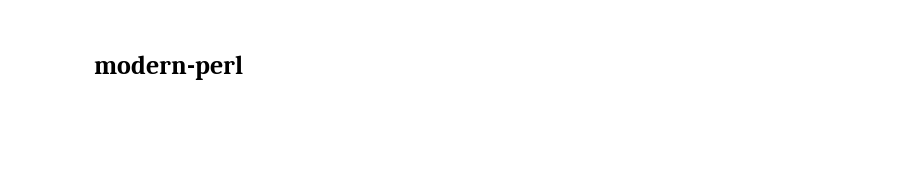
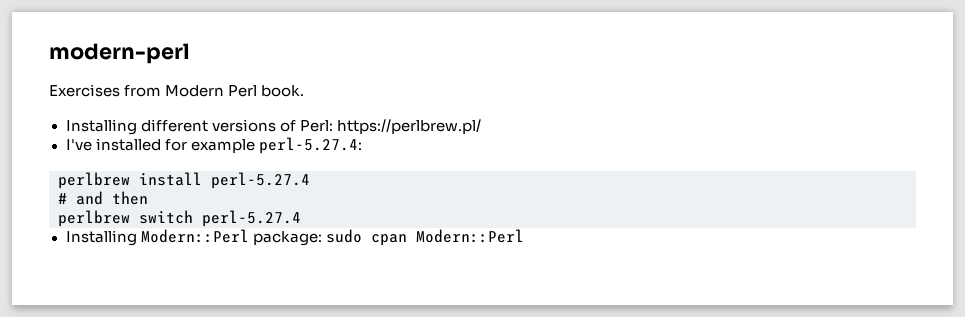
(243, 67) none -> [49,84,305,97] [65,119,481,135] [65,137,362,154] [58,172,310,189] [58,191,148,205] [58,210,301,227] [65,229,524,246] // Exercises from Modern Perl book. // Installing different versions of Perl: https://perlbrew.pl/ // I've installed for example perl-5.27.4: // perlbrew install perl-5.27.4 // # and then // perlbrew switch perl-5.27.4 // Installing Modern::Perl package: sudo cpan Modern::Perl

